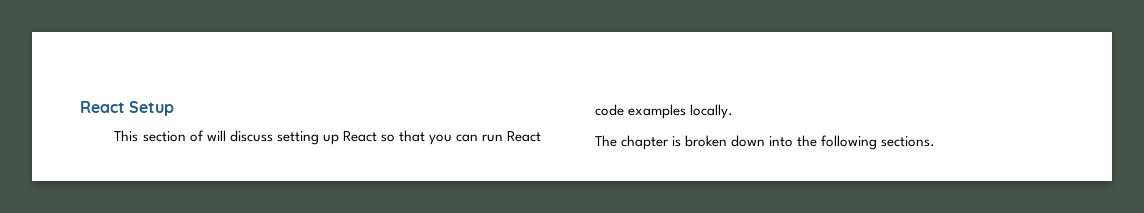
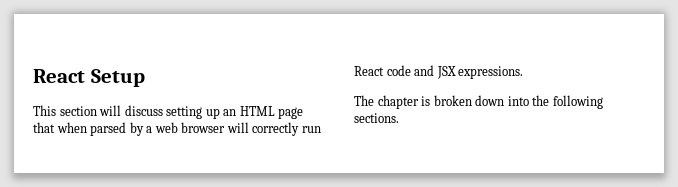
[189,130,204,142] of -> (97, 111) none
[342,130,542,145] [595,104,734,119] React so that you can run React code examples locally. -> [223,106,304,119] [33,122,321,136] [354,65,524,79] an HTML page that when parsed by a web browser will correctly run React code and JSX expressions.

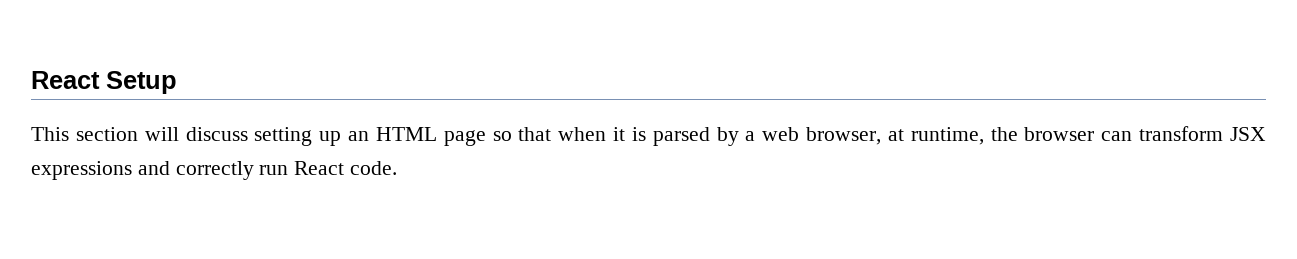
(304, 113) none -> [492,131,512,141] so
(87, 127) none -> [613,127,646,141] it is
[181,122,321,136] [354,65,524,79] [354,95,603,109] [354,113,399,123] browser will correctly run React code and JSX expressions. // The chapter is broken down into the following sections. -> [806,126,1266,145] [31,161,398,180] browser, at runtime, the browser can transform JSX expressions and correctly run React code.

